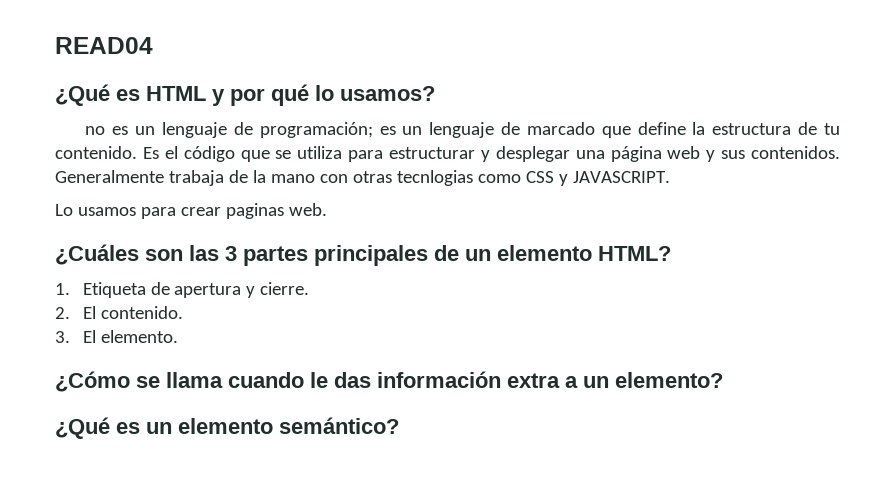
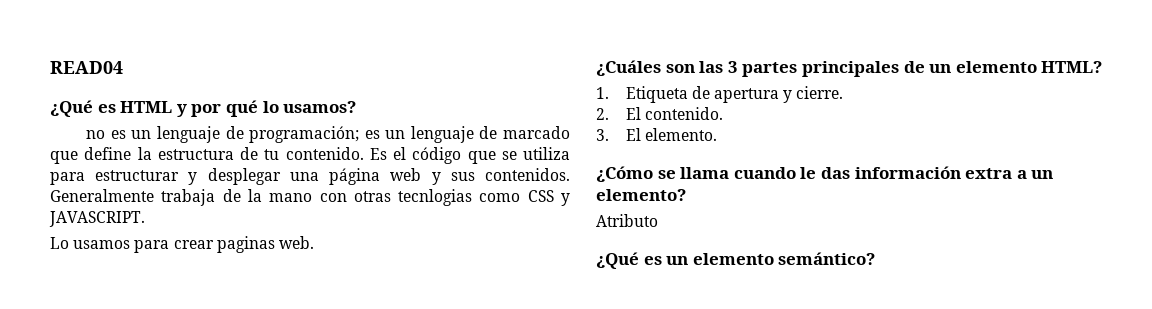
(723, 380) none -> [596,214,658,227] // Atributo

